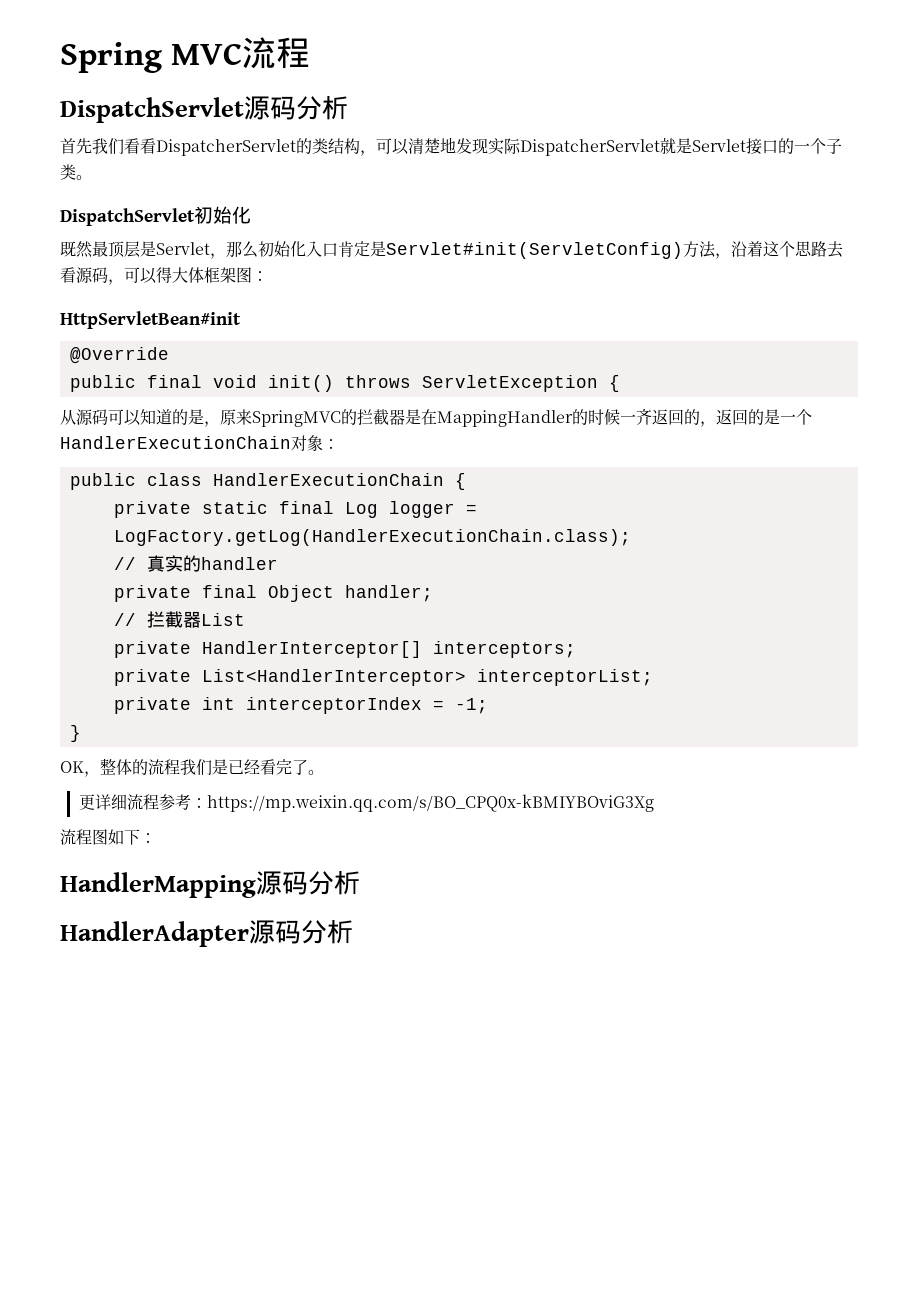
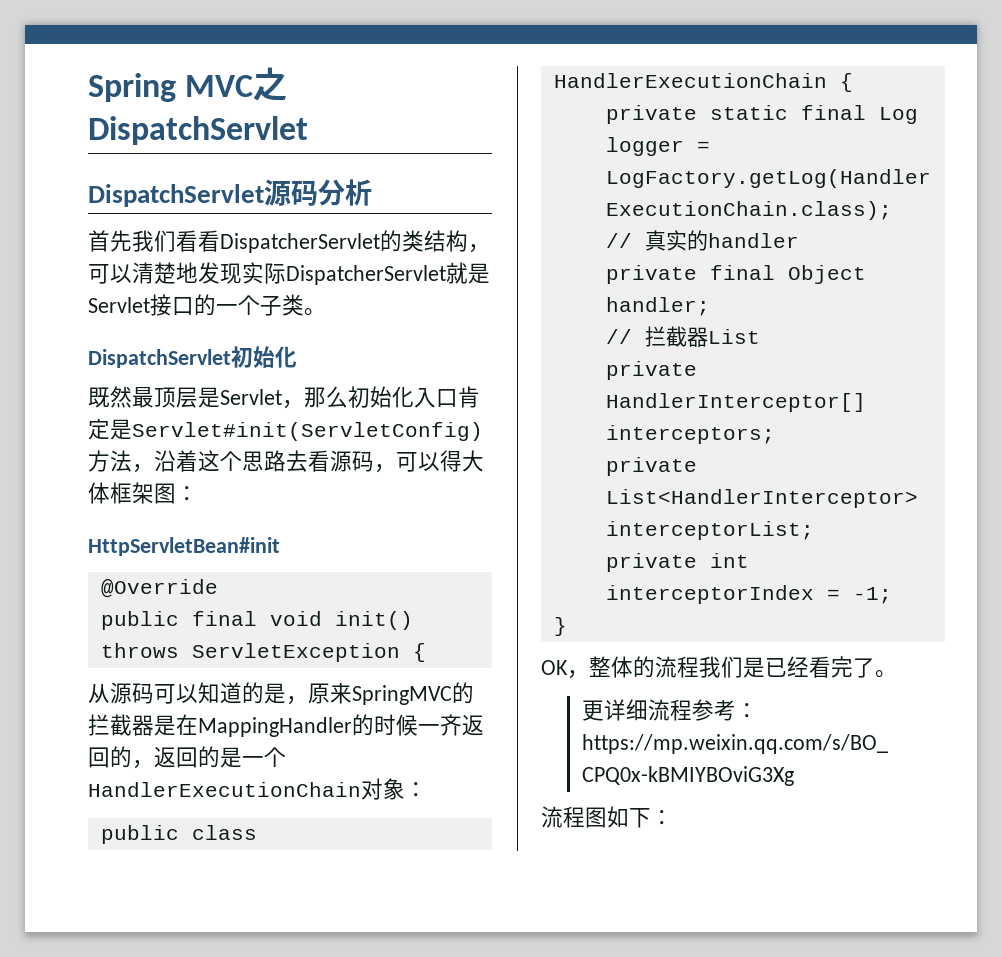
[242,37,311,69] 流程 -> [253,67,288,101] [88,116,308,145] 之DispatchServlet
[60,870,360,898] [60,919,353,947] // HandlerMapping源码分析 // HandlerAdapter源码分析 -> (673, 817) none

